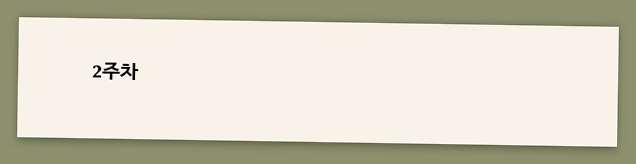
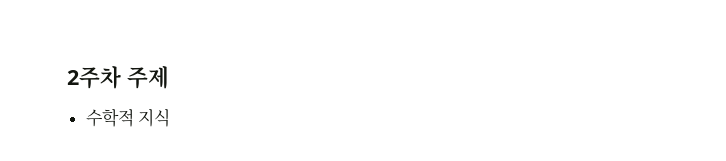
(139, 71) none -> [127,66,169,89] [85,108,171,127] 주제 // 수학적 지식

